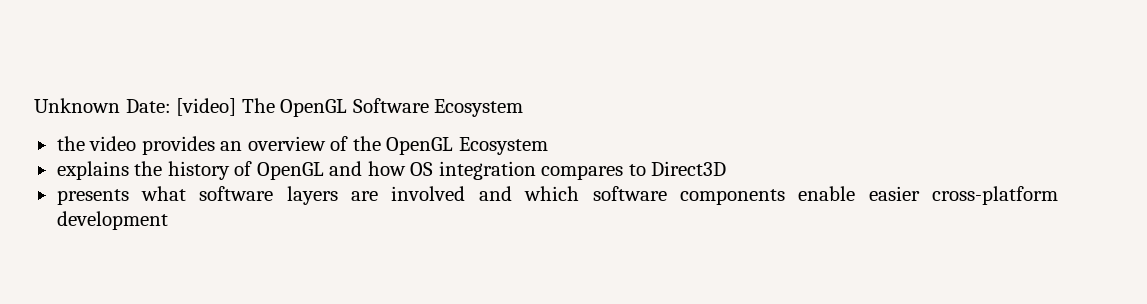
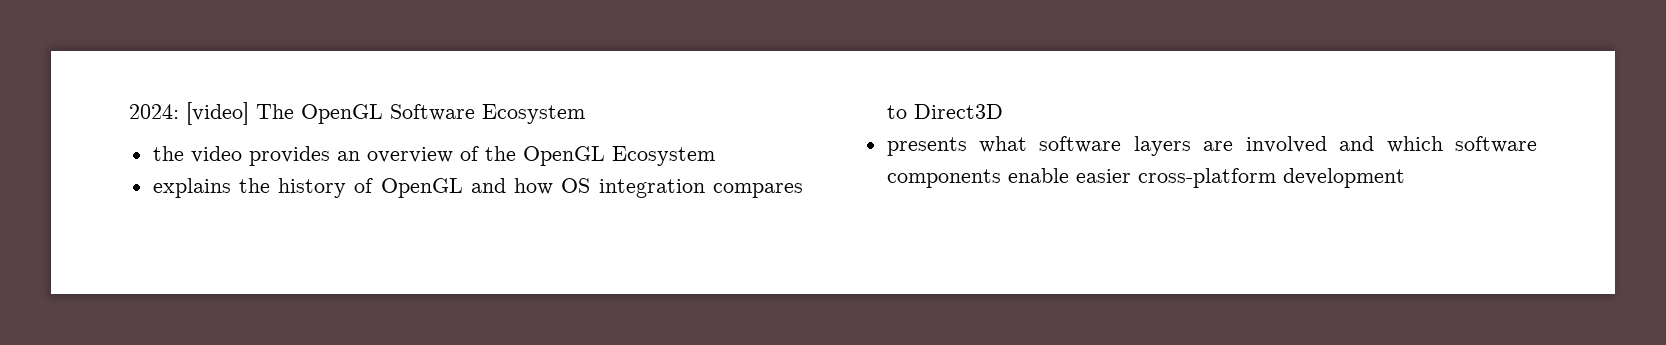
[34,98,171,113] Unknown Date: -> [129,104,179,119] 2024:

